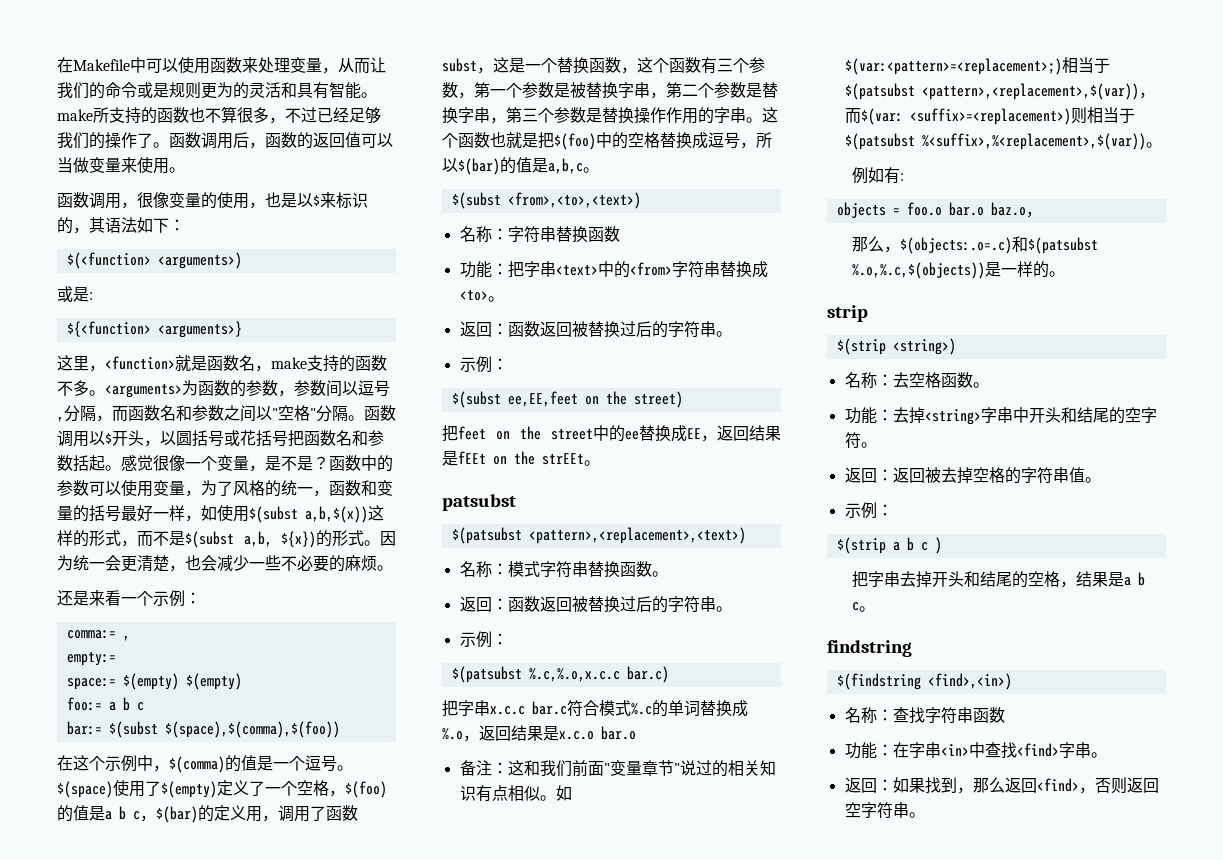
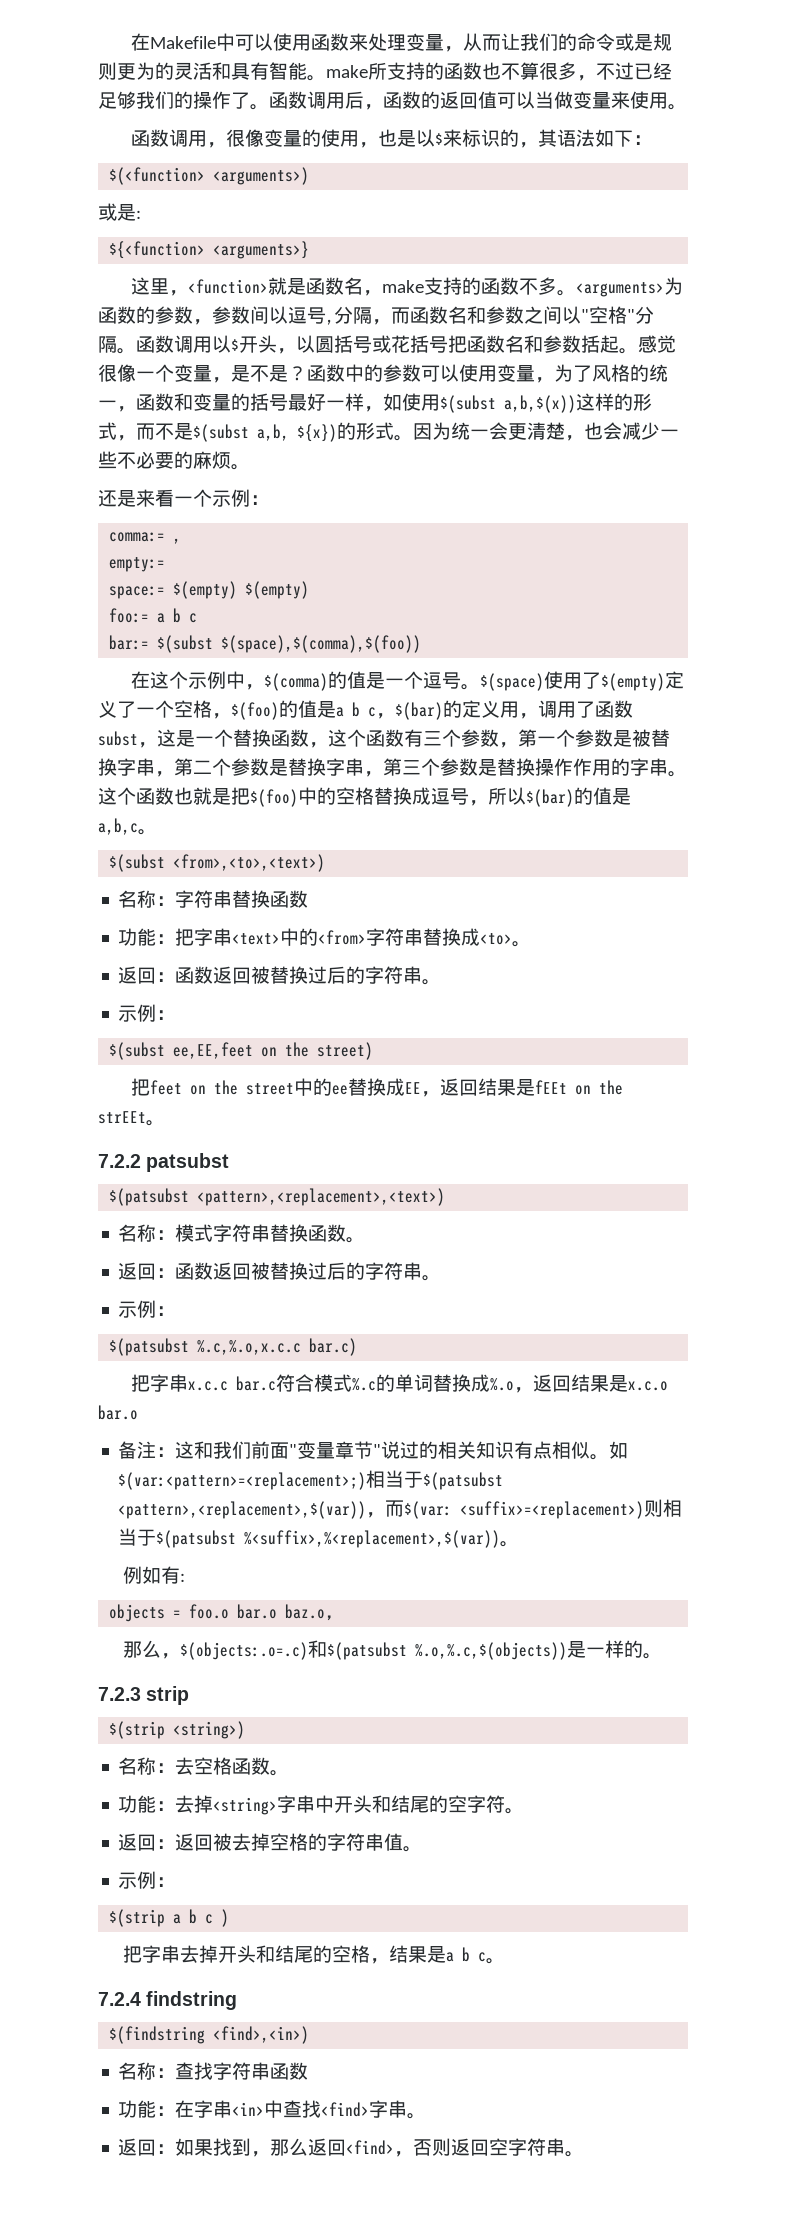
(600, 463) none -> [98,1154,141,1168] 7.2.2
(1065, 274) none -> [98,1687,141,1701] 7.2.3
(875, 609) none -> [98,1992,141,2006] 7.2.4

